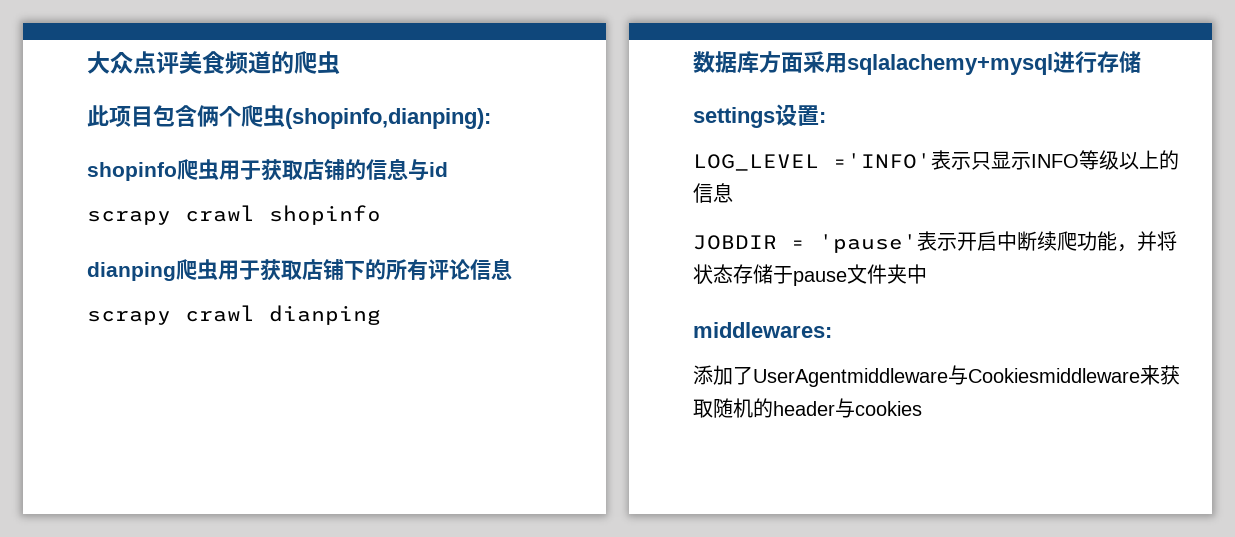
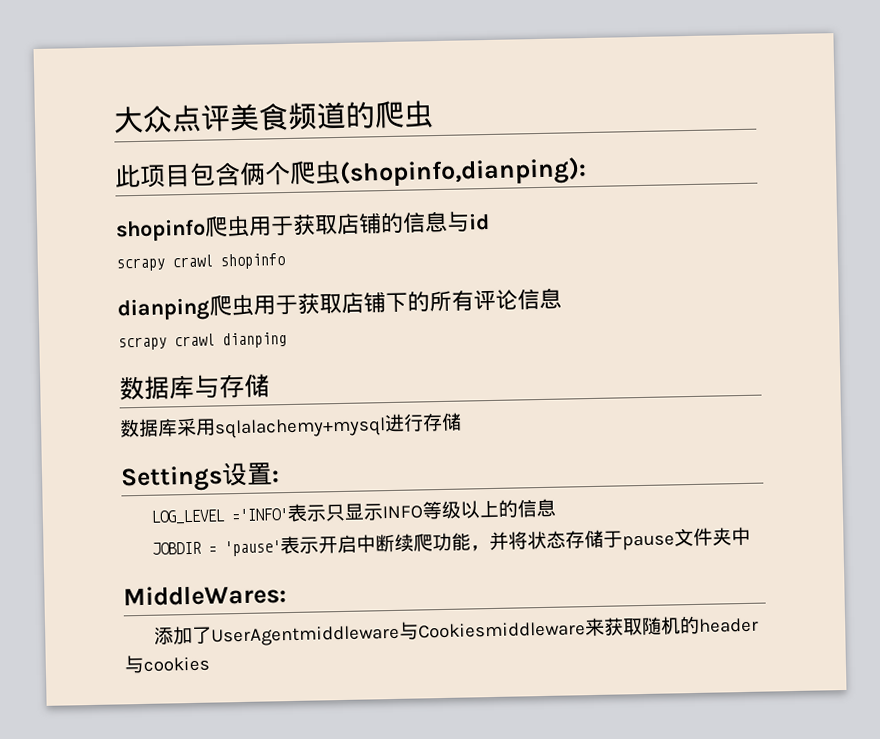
[759,51,803,73] 方面 -> [194,373,270,399] [119,418,178,438] 与存储 // 数据库
[693,107,775,128] settings -> [120,465,223,493] Settings
[693,322,832,338] middlewares: -> [123,584,287,607] MiddleWares:

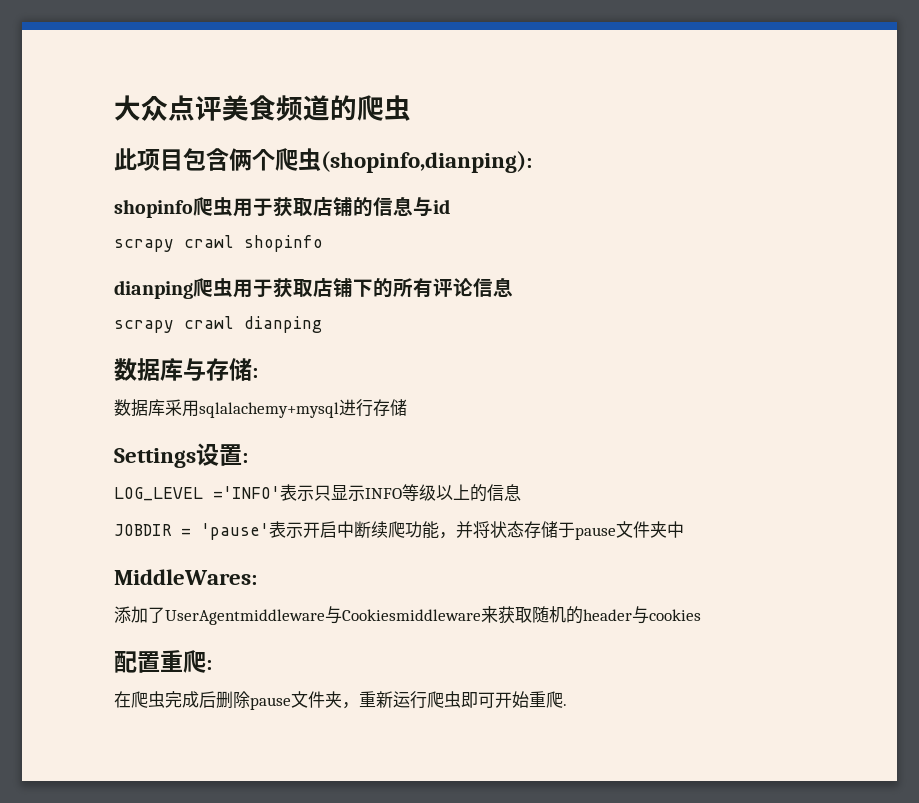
(270, 385) none -> [252,368,258,378] :
(210, 664) none -> [114,650,212,673] [114,691,567,710] // 配置重爬: // 在爬虫完成后删除pause文件夹，重新运行爬虫即可开始重爬.

